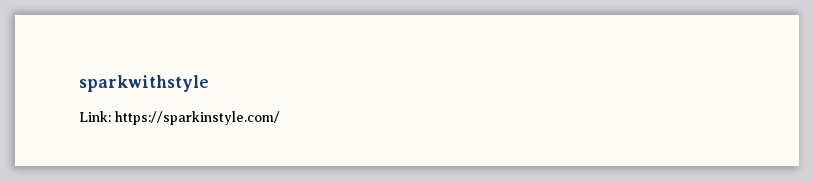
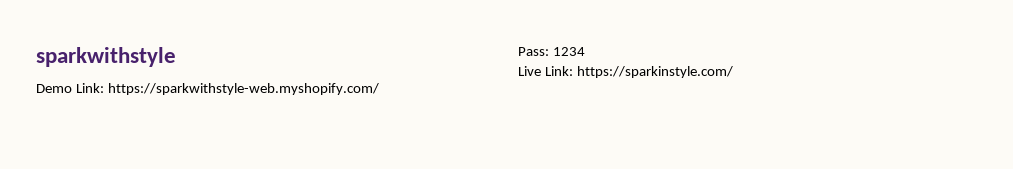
(209, 83) none -> [36,83,379,95] [518,47,585,56] [518,66,541,76] Demo Link: https://sparkwithstyle-web.myshopify.com/ // Pass: 1234 // Live

